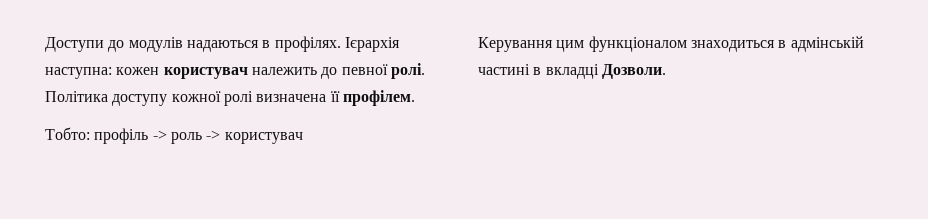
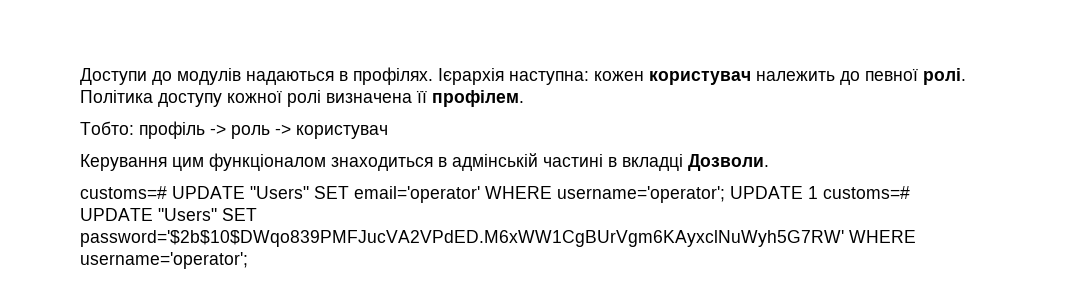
(666, 71) none -> [80,186,910,203] [80,208,257,221] [80,230,916,247] [80,252,248,269] // customs=# UPDATE "Users" SET email='operator' WHERE username='operator'; UPDATE 1 customs=# UPDATE "Users" SET password='$2b$10$DWqo839PMFJucVA2VPdED.M6xWW1CgBUrVgm6KAyxclNuWyh5G7RW' WHERE username='operator';

